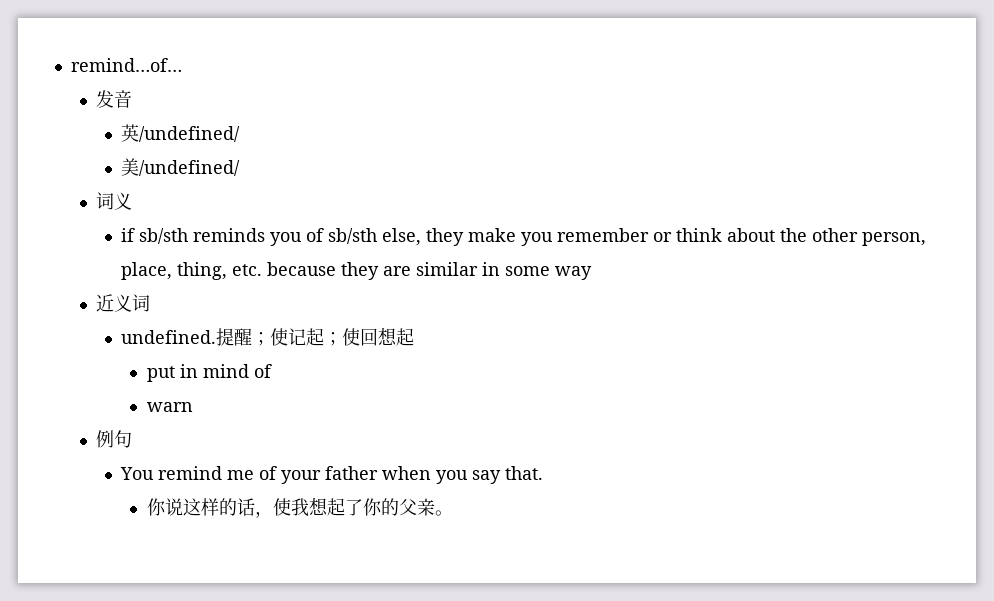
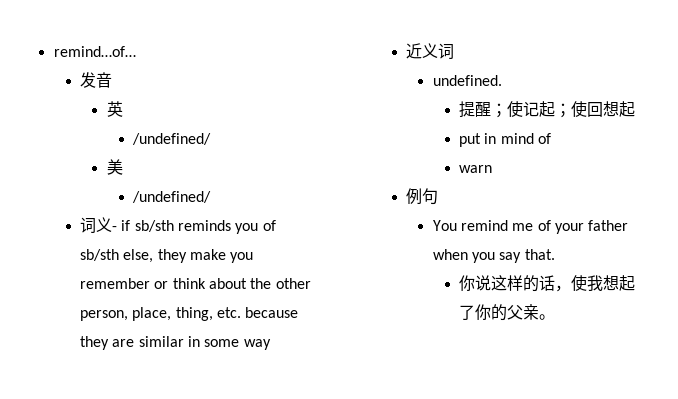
(140, 133) none -> (123, 109) //
(140, 167) none -> (123, 167) //
(133, 201) // -> [112,226,118,231] -
(217, 337) none -> (502, 80) //

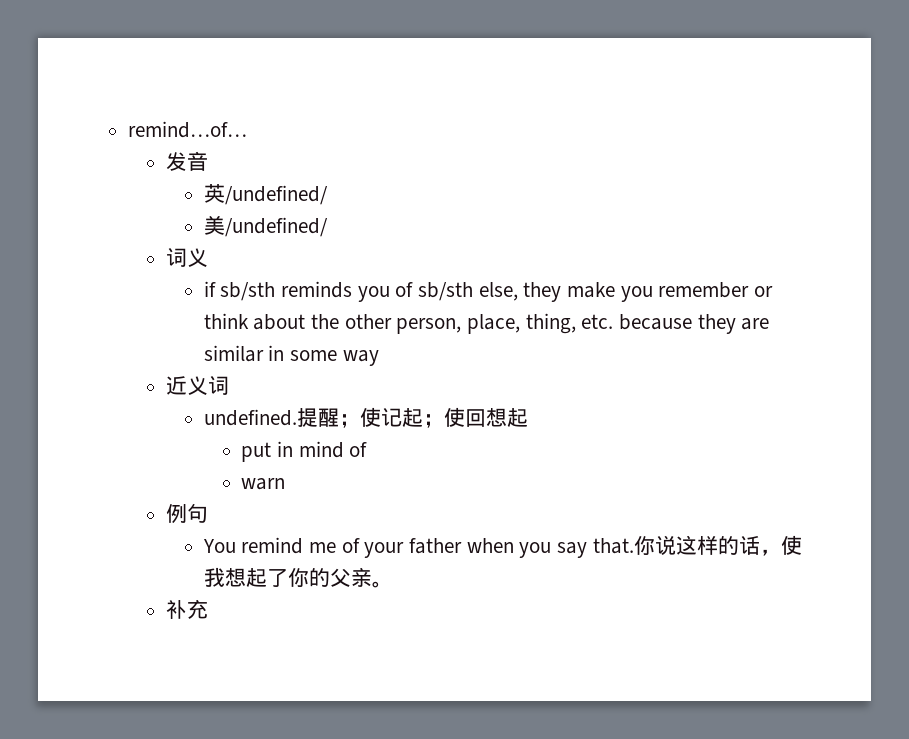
(123, 109) // -> (225, 193) none
(123, 167) // -> (225, 225) none
[112,226,118,231] - -> (208, 257) //
(502, 80) // -> (297, 417) none
(555, 254) // -> (634, 546) none
(556, 317) none -> [165,599,208,619] // 补充

